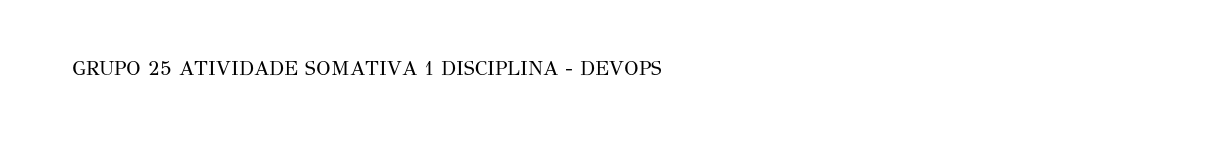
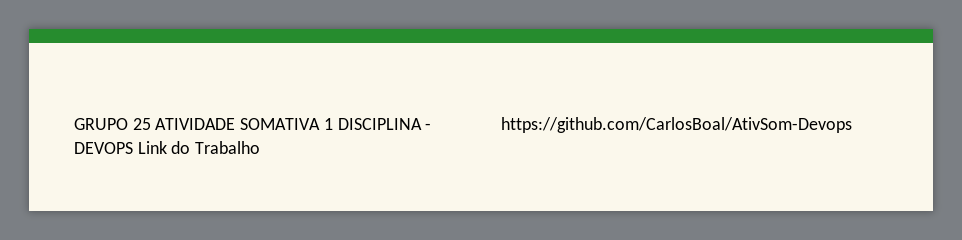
(662, 68) none -> [137,141,261,154] [501,117,852,133] Link do Trabalho https://github.com/CarlosBoal/AtivSom-Devops

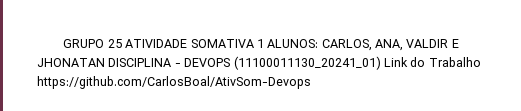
(333, 124) none -> [267,39,459,51] [37,58,105,67] ALUNOS: CARLOS, ANA, VALDIR E JHONATAN
(133, 148) none -> [233,56,381,70] (11100011130_20241_01)

